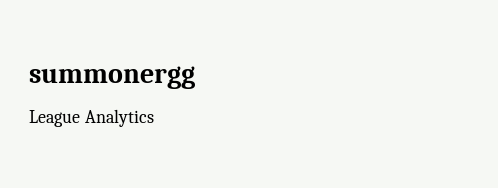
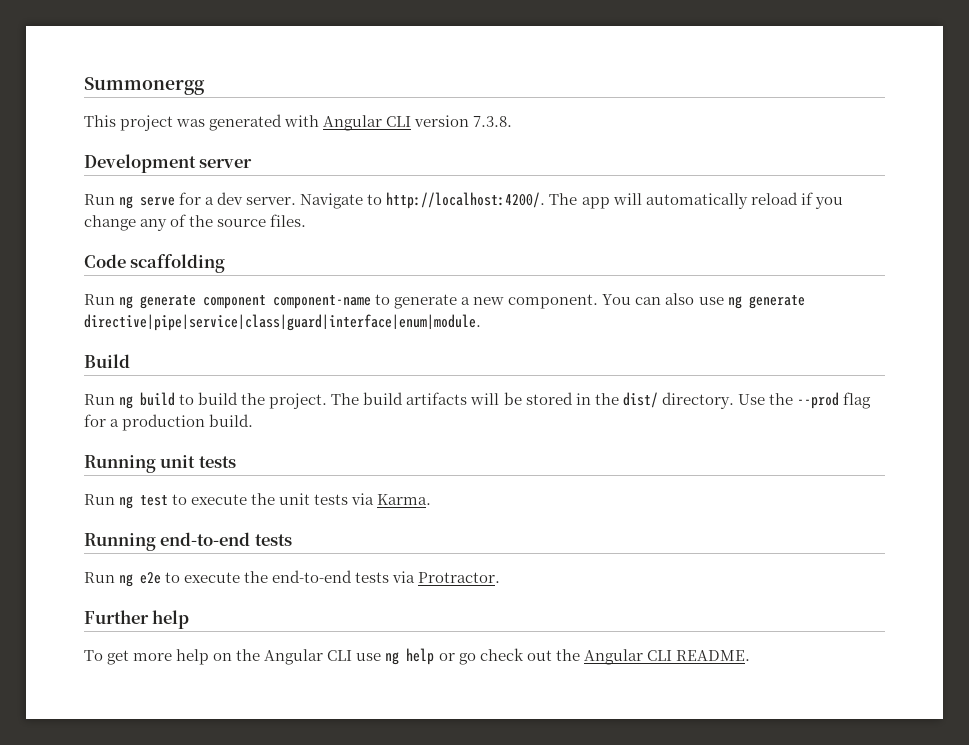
[29,66,195,89] [29,109,154,127] summonergg // League Analytics -> [84,77,205,95] [84,114,513,131] [84,154,253,173] [84,192,843,209] [84,214,307,231] [84,254,226,273] [84,293,805,309] [84,314,481,331] [84,354,130,368] [84,392,871,409] [84,414,254,431] [84,455,236,473] [84,493,432,509] [84,532,292,551] [84,570,501,587] [84,610,190,629] [84,648,750,665] Summonergg // This project was generated with Angular CLI version 7.3.8. // Development server // Run ng serve for a dev server. Navigate to http://localhost:4200/. The app will automatically reload if you change any of the source files. // Code scaffolding // Run ng generate component component-name to generate a new component. You can also use ng generate directive|pipe|service|class|guard|interface|enum|module. // Build // Run ng build to build the project. The build artifacts will be stored in the dist/ directory. Use the --prod flag for a production build. // Running unit tests // Run ng test to execute the unit tests via Karma. // Running end-to-end tests // Run ng e2e to execute the end-to-end tests via Protractor. // Further help // To get more help on the Angular CLI use ng help or go check out the Angular CLI README.

